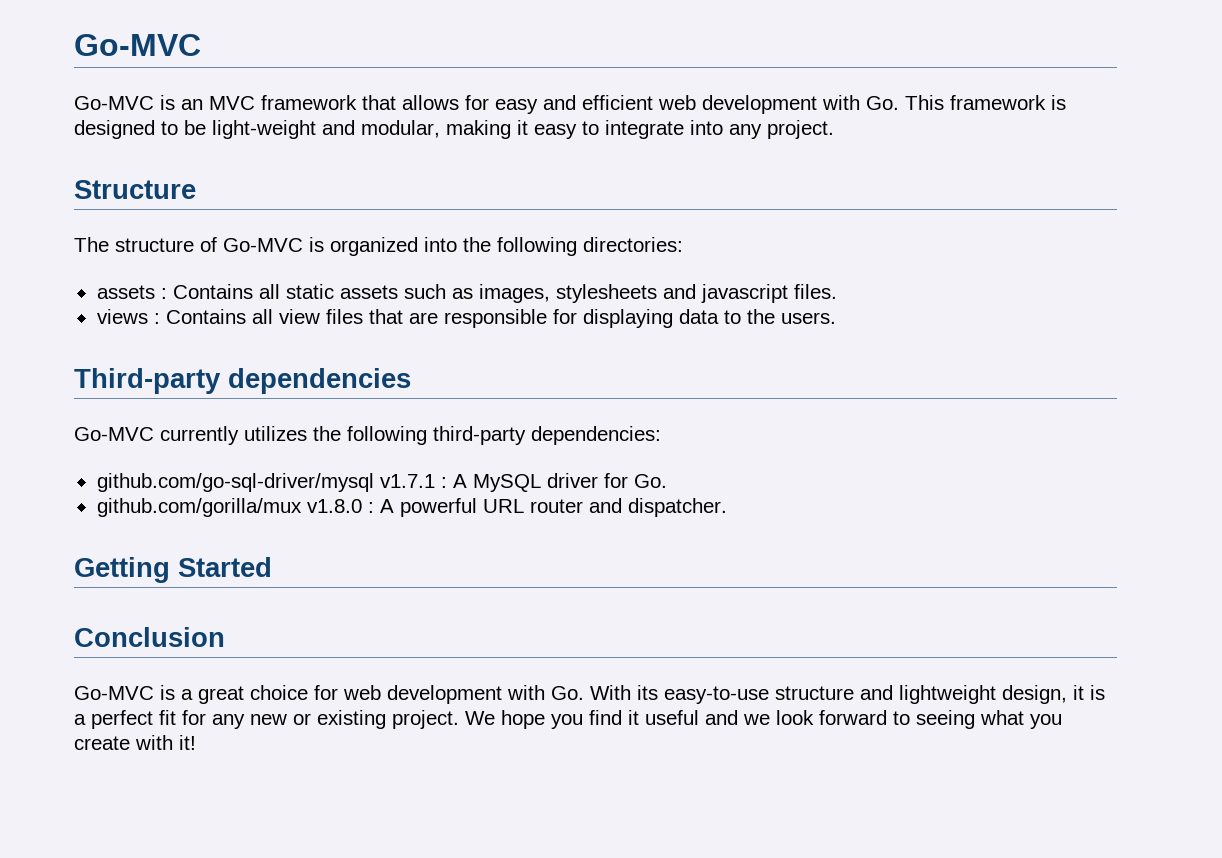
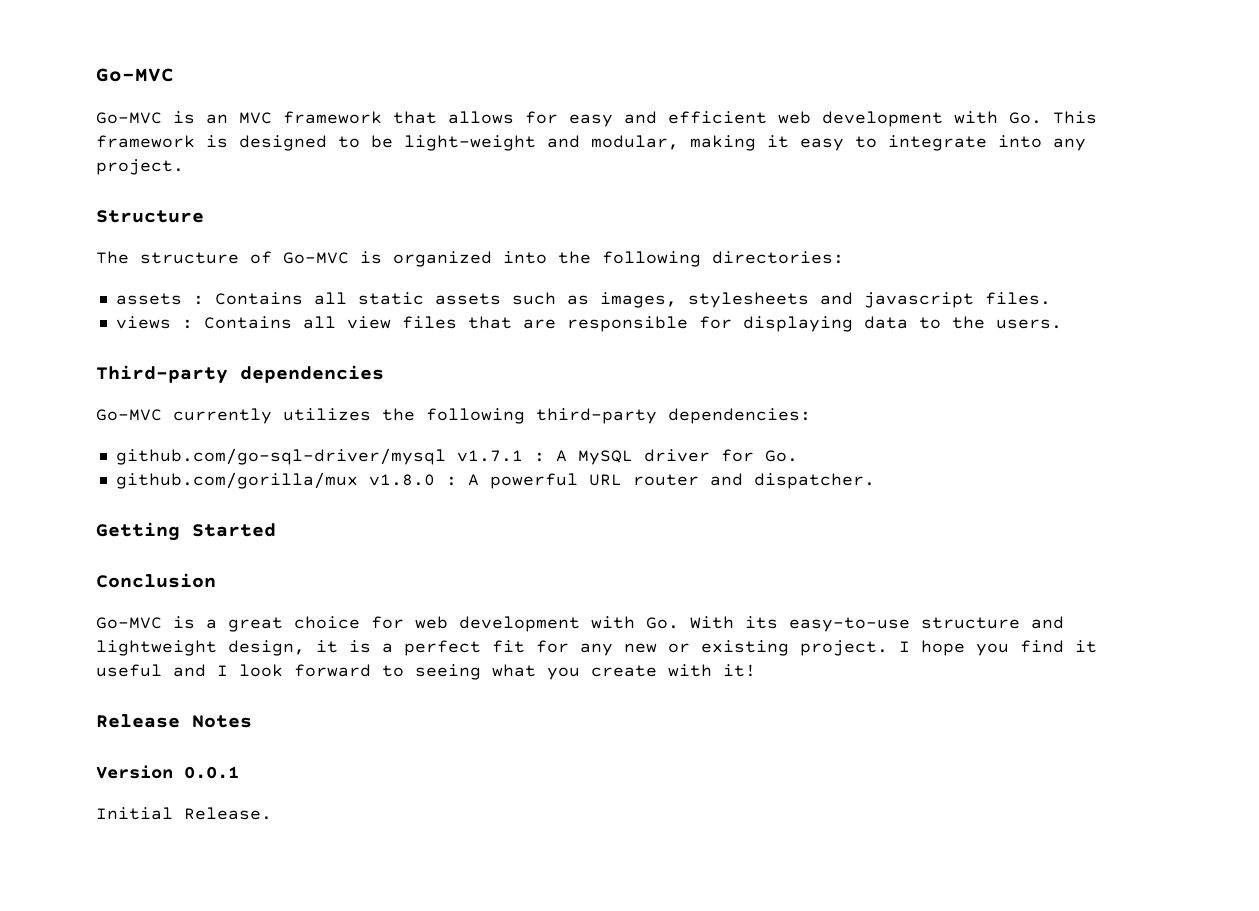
[465,711,495,725] We -> [899,641,910,652] I
[743,714,770,725] we -> [217,665,228,676] I
(196, 742) none -> [96,714,252,728] [96,765,239,779] [96,807,272,820] // Release Notes // Version 0.0.1 // Initial Release.

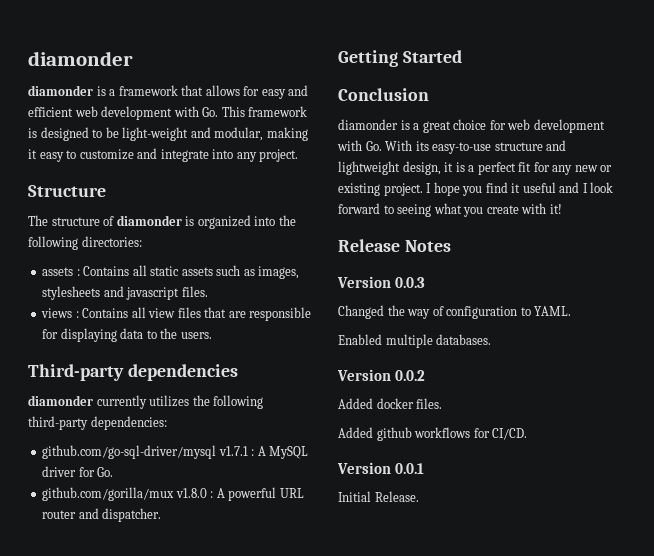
[96,68,174,82] [96,111,272,124] Go-MVC // Go-MVC is an MVC -> [28,51,133,66] [28,85,116,96] diamonder // diamonder is a
(877, 142) none -> [79,148,158,160] customize and
[283,252,349,264] Go-MVC -> [116,215,182,226] diamonder
[96,409,162,421] Go-MVC -> [28,395,93,406] diamonder
[96,617,162,629] Go-MVC -> [338,119,398,130] diamonder
(252, 721) none -> [337,276,426,288] [338,305,572,319] [338,334,492,348] [337,369,426,381] [338,398,443,409] [338,427,528,441] // Version 0.0.3 // Changed the way of configuration to YAML. // Enabled multiple databases. // Version 0.0.2 // Added docker files. // Added github workflows for CI/CD.

